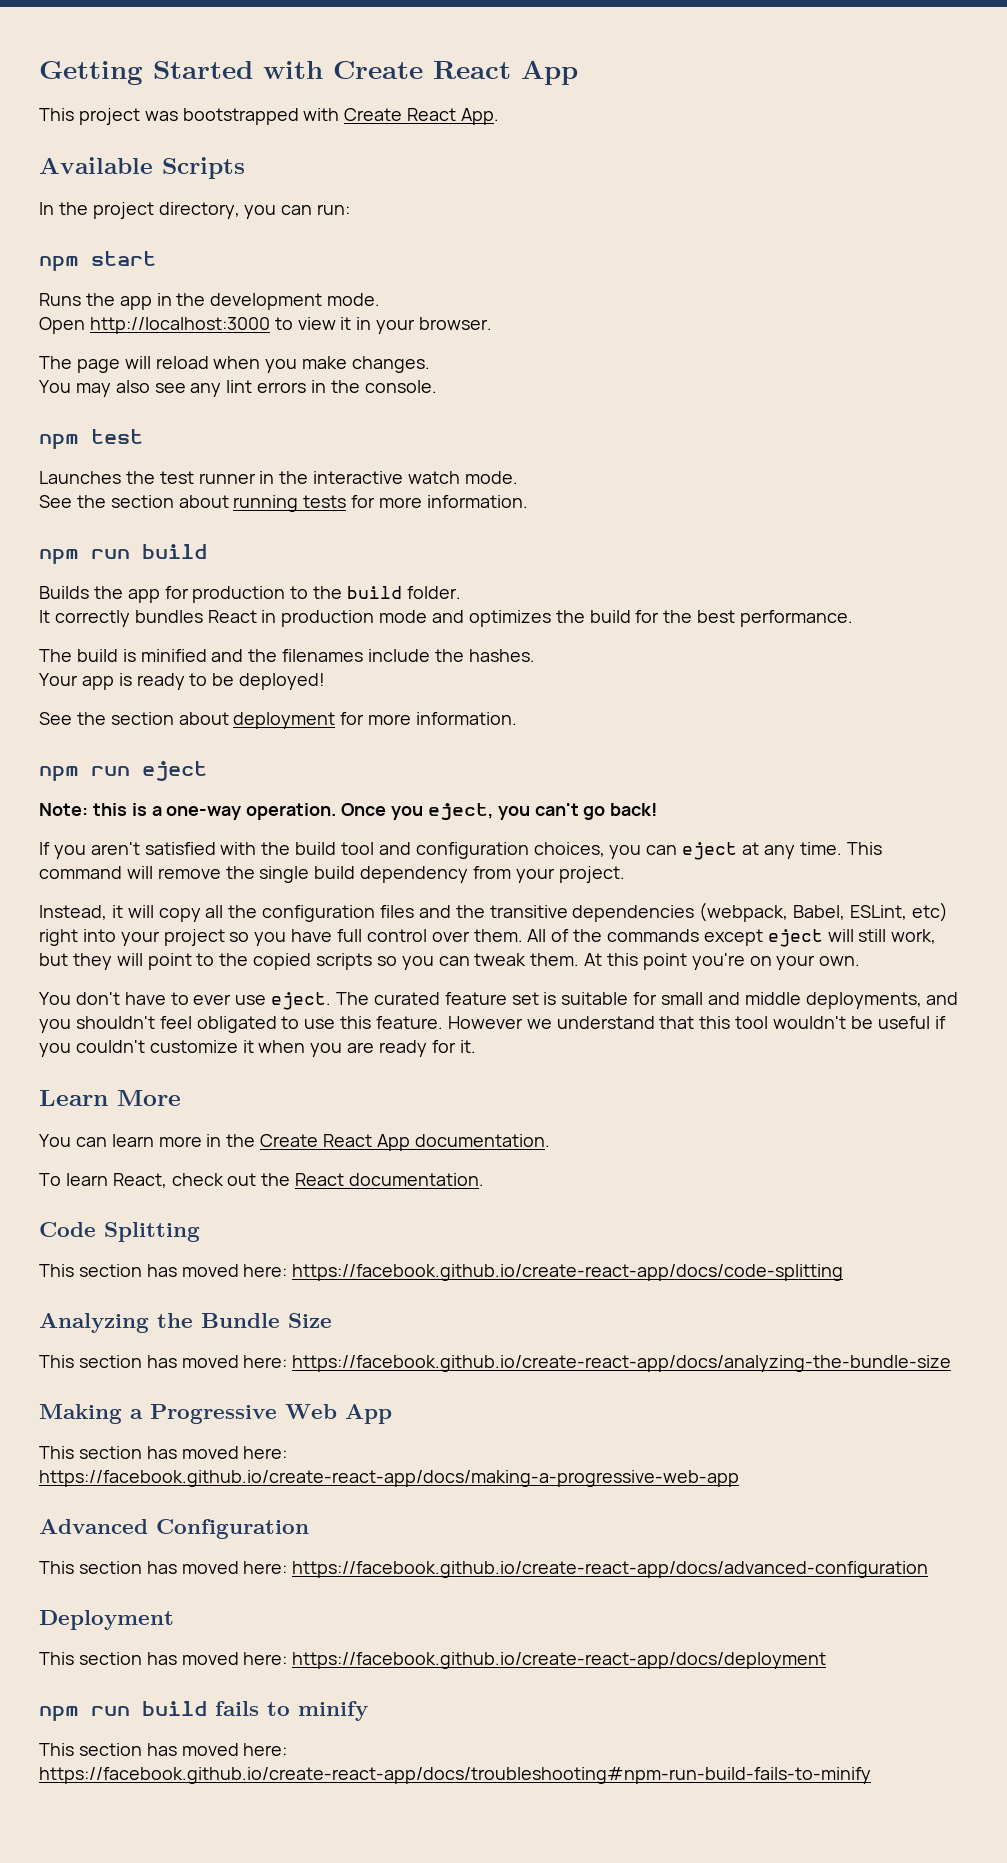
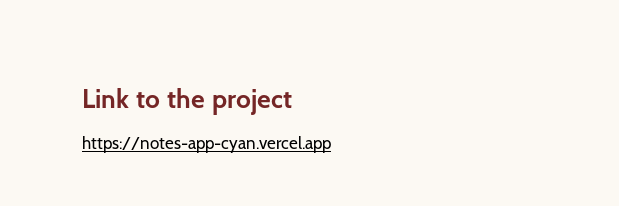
[39,60,578,85] [39,108,500,125] [39,157,245,179] [39,202,351,219] [39,251,156,271] [39,293,381,310] [39,317,493,334] [39,356,431,373] [39,380,437,397] [39,429,143,449] [39,471,518,484] [39,495,528,512] [39,544,207,564] [39,586,461,603] [39,610,854,627] [39,649,535,662] [39,673,326,690] [39,712,518,729] [39,761,207,781] [39,803,658,821] [39,842,882,860] [39,866,625,883] [39,902,948,922] [39,929,937,947] [39,953,861,970] [39,992,959,1010] [39,1016,946,1033] [39,1040,476,1057] [39,1090,181,1106] [39,1134,550,1151] [39,1173,485,1188] [39,1222,200,1242] [39,1264,844,1281] [39,1313,332,1333] [39,1355,952,1372] [39,1404,392,1424] [39,1446,288,1459] [39,1470,739,1487] [39,1519,309,1539] [39,1561,929,1578] [39,1610,174,1630] [39,1652,827,1669] [39,1701,368,1721] [39,1743,288,1756] [39,1767,871,1784] Getting Started with Create React App // This project was bootstrapped with Create React App. // Available Scripts // In the project directory, you can run: // npm start // Runs the app in the development mode. // Open http://localhost:3000 to view it in your browser. // The page will reload when you make changes. // You may also see any lint errors in the console. // npm test // Launches the test runner in the interactive watch mode. // See the section about running tests for more information. // npm run build // Builds the app for production to the build folder. // It correctly bundles React in production mode and optimizes the build for the best performance. // The build is minified and the filenames include the hashes. // Your app is ready to be deployed! // See the section about deployment for more information. // npm run eject // Note: this is a one-way operation. Once you eject, you can't go back! // If you aren't satisfied with the build tool and configuration choices, you can eject at any time. This command will remove the single build dependency from your project. // Instead, it will copy all the configuration files and the transitive dependencies (webpack, Babel, ESLint, etc) right into your project so you have full control over them. All of the commands except eject will still work, but they will point to the copied scripts so you can tweak them. At this point you're on your own. // You don't have to ever use eject. The curated feature set is suitable for small and middle deployments, and you shouldn't feel obligated to use this feature. However we understand that this tool wouldn't be useful if you couldn't customize it when you are ready for it. // Learn More // You can learn more in the Create React App documentation. // To learn React, check out the React documentation. // Code Splitting // This section has moved here: https://facebook.github.io/create-react-app/docs/code-splitting // Analyzing the Bundle Size // This section has moved here: https://facebook.github.io/create-react-app/docs/analyzing-the-bundle-size // Making a Progressive Web App // This section has moved here: https://facebook.github.io/create-react-app/docs/making-a-progressive-web-app // Advanced Configuration // This section has moved here: https://facebook.github.io/create-react-app/docs/advanced-configuration // Deployment // This section has moved here: https://facebook.github.io/create-react-app/docs/deployment // npm run build fails to minify // This section has moved here: https://facebook.github.io/create-react-app/docs/troubleshooting#npm-run-build-fails-to-minify -> [82,88,293,115] [82,136,331,153] Link to the project // https://notes-app-cyan.vercel.app

